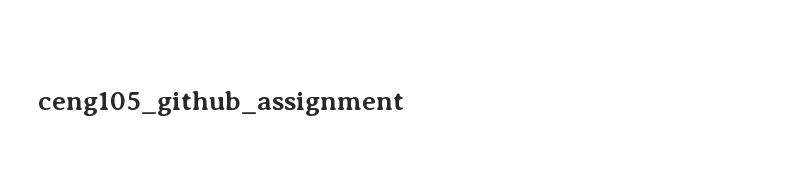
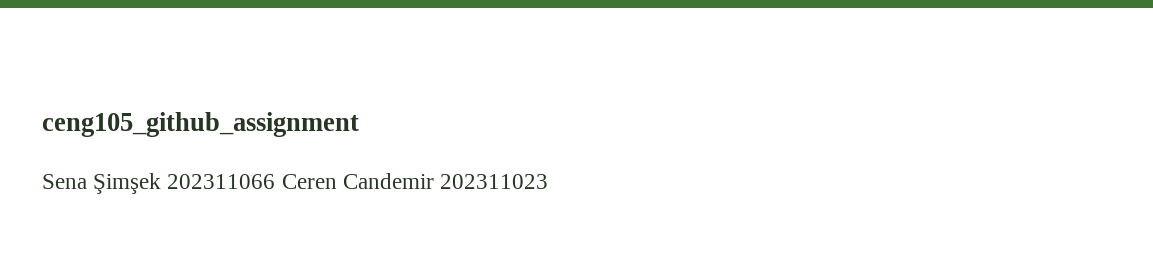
(404, 103) none -> [42,173,549,194] // Sena Şimşek 202311066 Ceren Candemir 202311023

